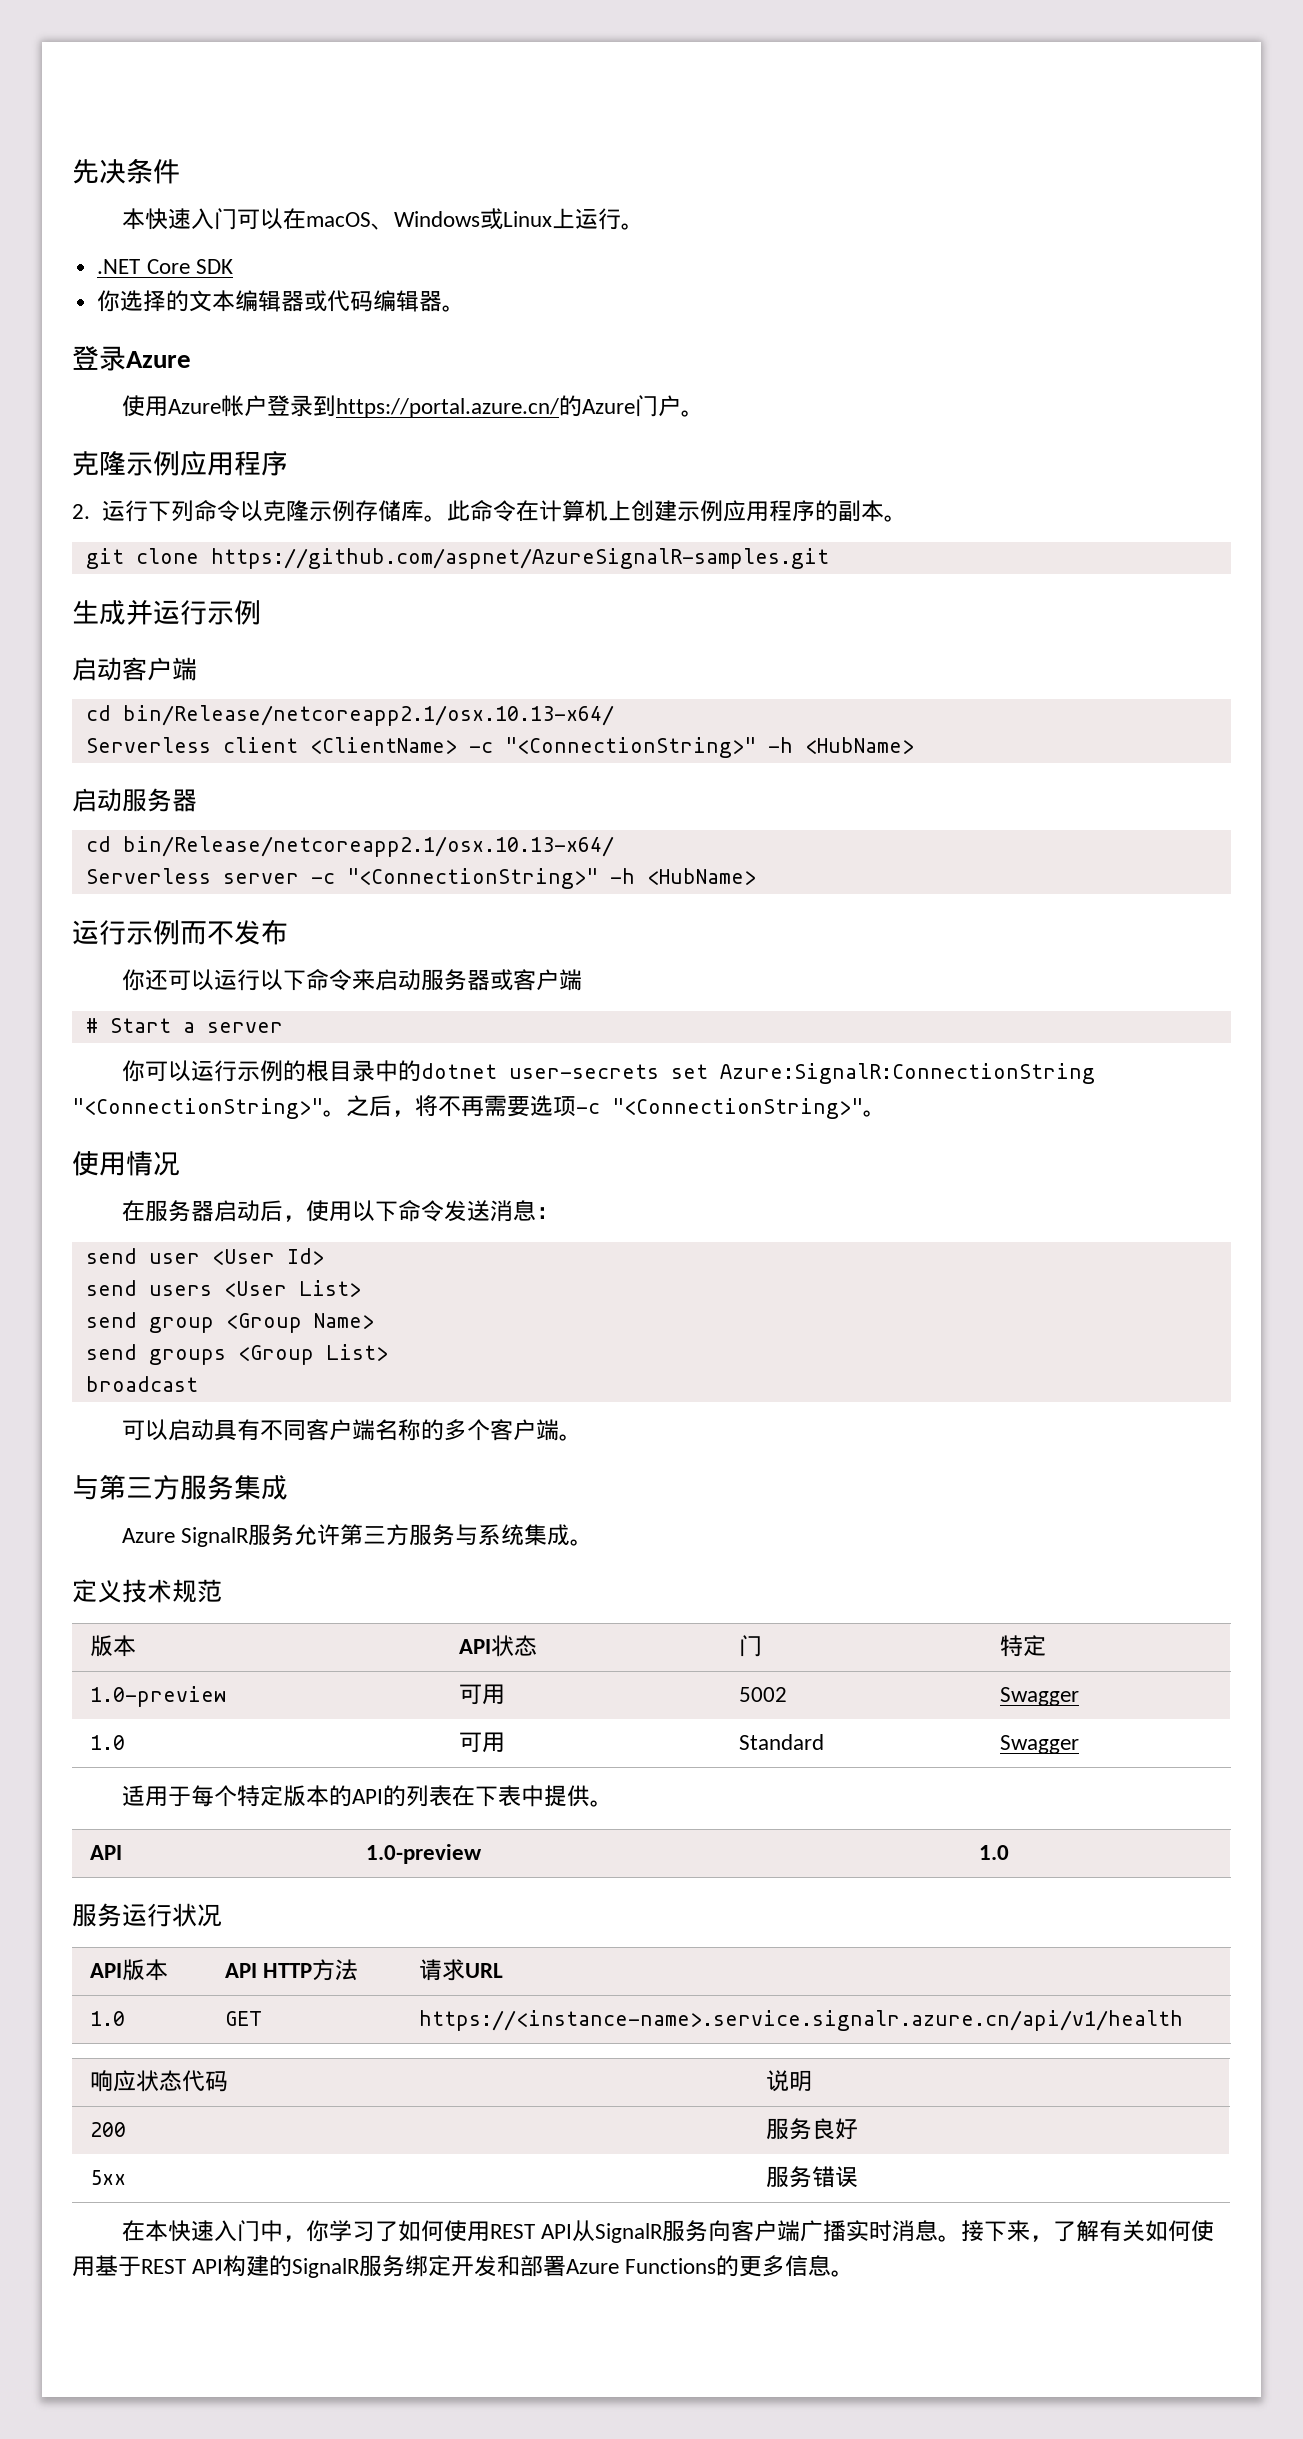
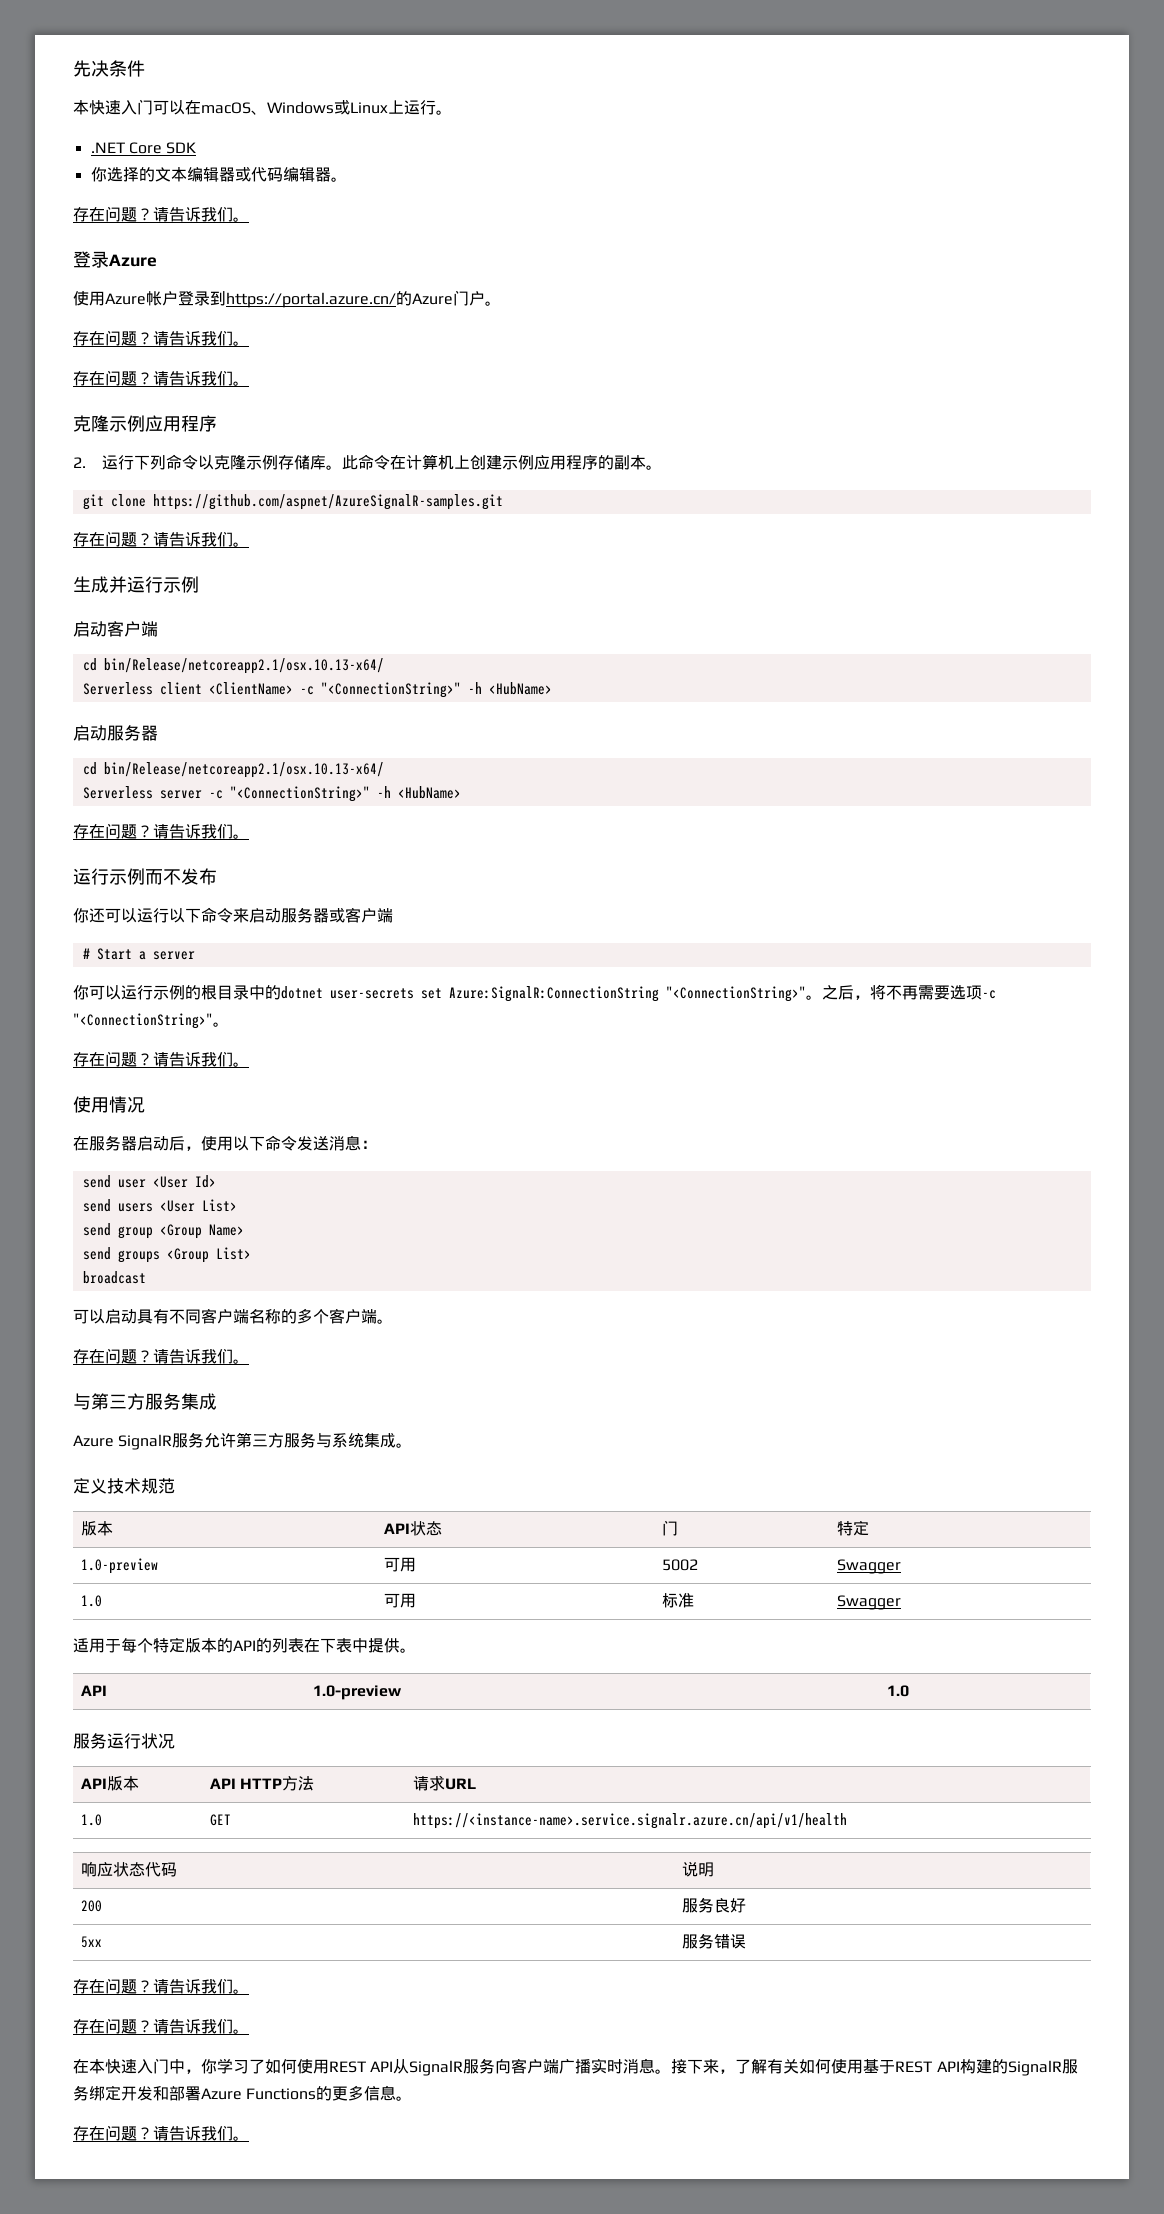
(466, 308) none -> [73,206,249,222] // 存在问题？请告诉我们。
(704, 413) none -> [73,330,249,346] [73,370,249,386] // 存在问题？请告诉我们。 // 存在问题？请告诉我们。
(829, 558) none -> [73,531,249,547] // 存在问题？请告诉我们。
(756, 876) none -> [73,823,249,839] // 存在问题？请告诉我们。
(886, 1113) none -> [73,1051,249,1067] // 存在问题？请告诉我们。
(582, 1437) none -> [73,1348,249,1364] // 存在问题？请告诉我们。
[738,1734,824,1750] Standard -> [661,1593,694,1608] 标准
(858, 2177) none -> [73,1978,249,1994] [73,2018,249,2034] // 存在问题？请告诉我们。 // 存在问题？请告诉我们。
(855, 2273) none -> [73,2125,249,2141] // 存在问题？请告诉我们。

